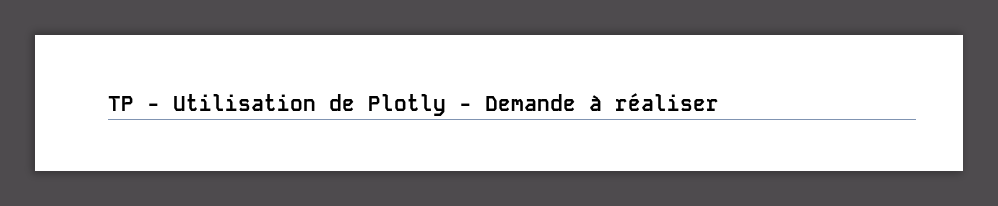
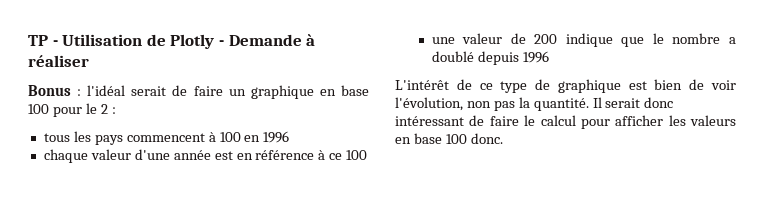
(719, 102) none -> [28,85,369,99] [28,103,116,117] [43,131,290,145] [43,149,368,163] [431,33,736,47] [431,51,549,65] [395,79,736,93] [395,97,674,111] [395,115,736,129] [395,133,503,144] // Bonus : l'idéal serait de faire un graphique en base 100 pour le 2 : // tous les pays commencent à 100 en 1996 // chaque valeur d'une année est en référence à ce 100 // une valeur de 200 indique que le nombre a doublé depuis 1996 // L'intérêt de ce type de graphique est bien de voir l'évolution, non pas la quantité. Il serait donc intéressant de faire le calcul pour afficher les valeurs en base 100 donc.

